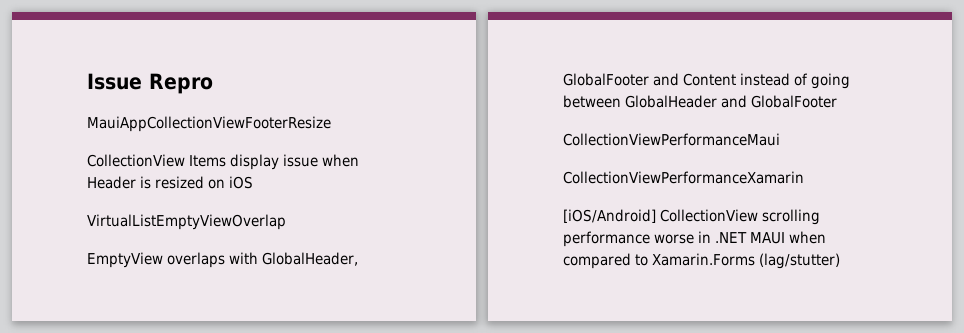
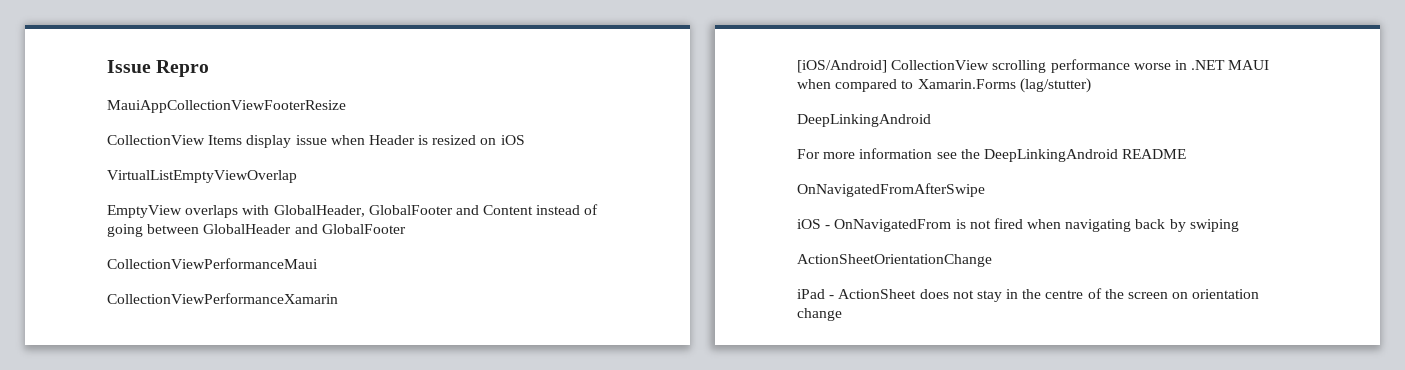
(840, 261) none -> [797,114,931,127] [797,148,1187,162] [797,183,985,197] [797,218,1239,232] [797,254,992,267] [797,288,1260,302] [797,308,842,321] // DeepLinkingAndroid // For more information see the DeepLinkingAndroid README // OnNavigatedFromAfterSwipe // iOS - OnNavigatedFrom is not fired when navigating back by swiping // ActionSheetOrientationChange // iPad - ActionSheet does not stay in the centre of the screen on orientation change

